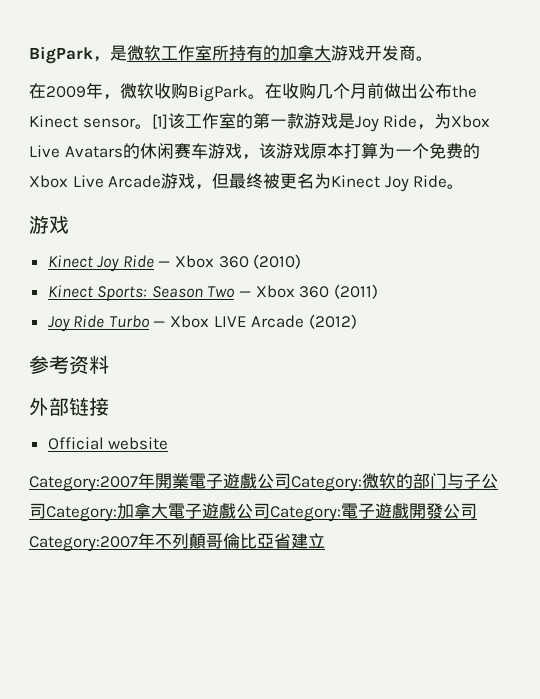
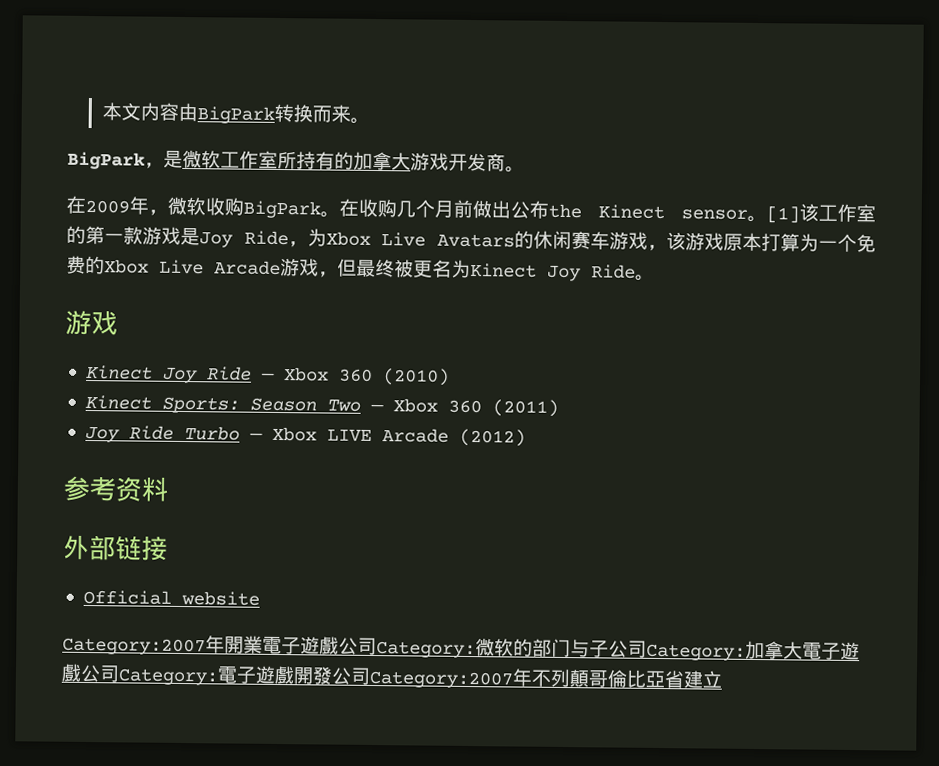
(29, 55) none -> [101,102,370,124] 本文内容由BigPark转换而来。 //

